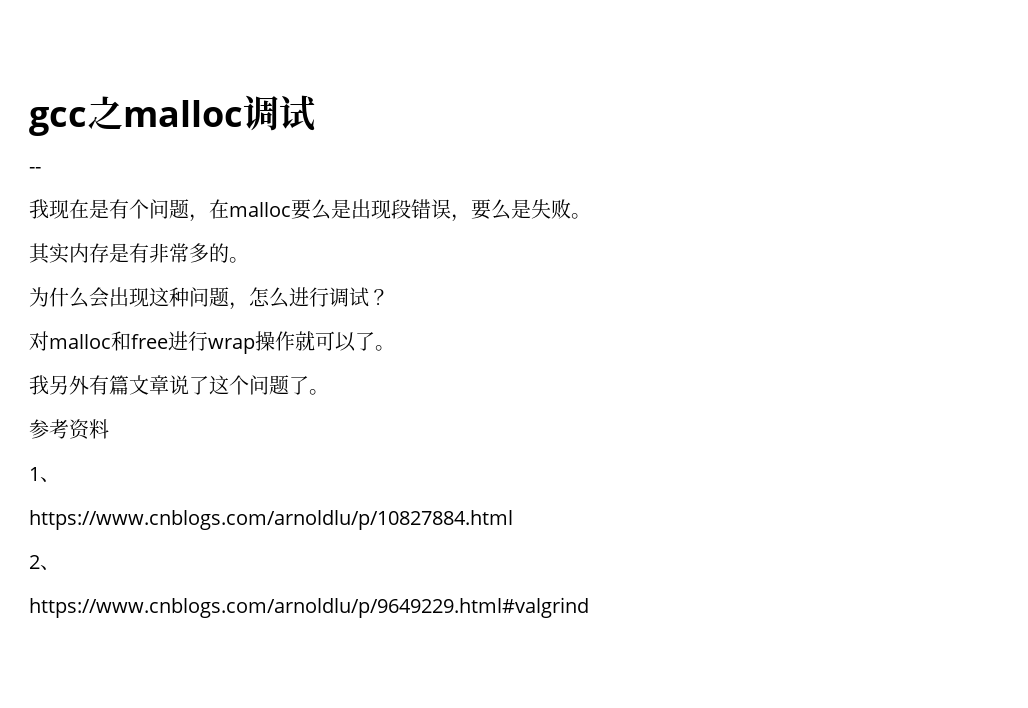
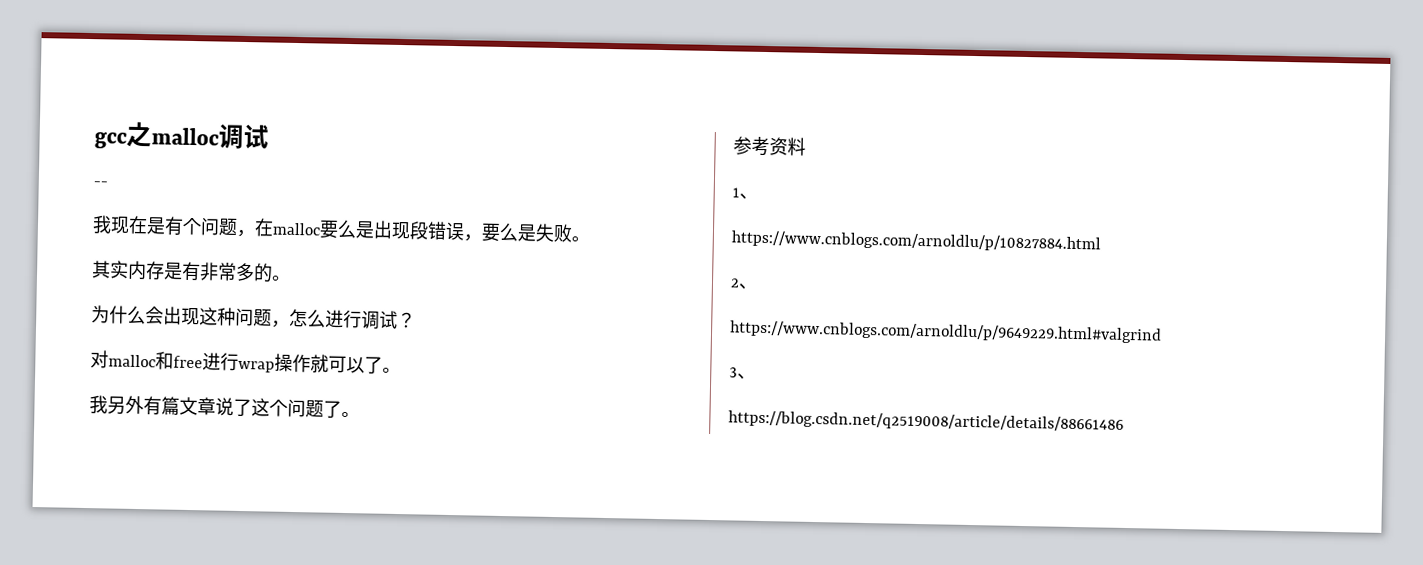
(589, 607) none -> [729,367,756,380] [728,410,1124,433] // 3、 // https://blog.csdn.net/q2519008/article/details/88661486

